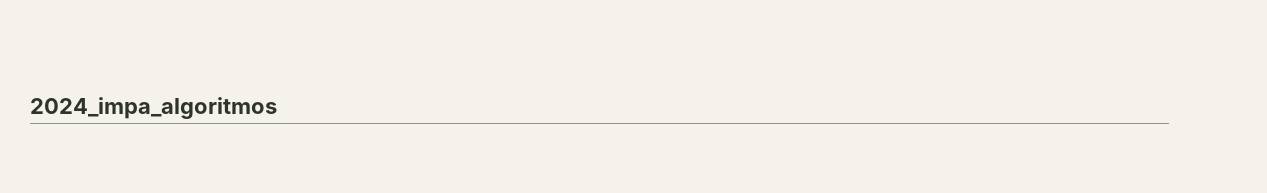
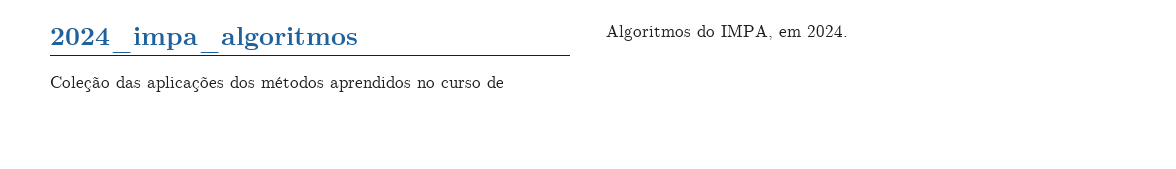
(277, 108) none -> [50,76,504,92] [606,24,848,41] // Coleção das aplicações dos métodos aprendidos no curso de Algoritmos do IMPA, em 2024.

